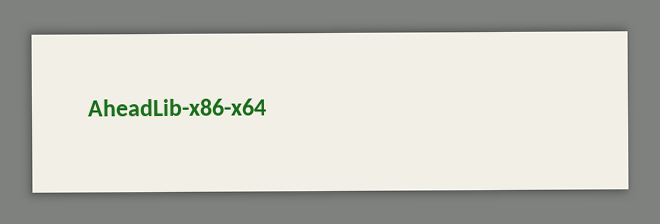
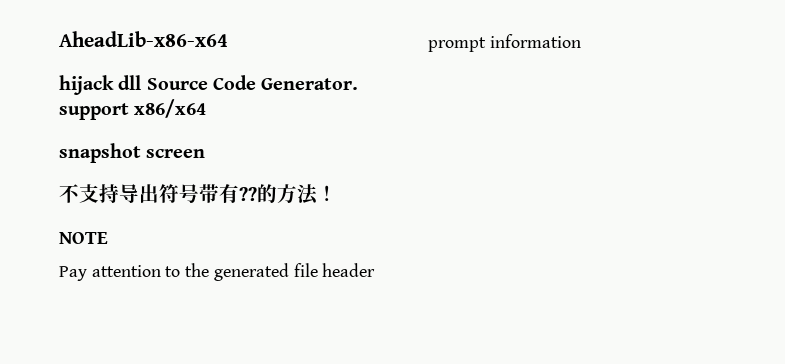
(267, 107) none -> [59,75,359,95] [59,99,207,120] [59,143,206,163] [59,184,337,205] [59,232,108,244] [59,263,376,281] [428,34,581,52] // hijack dll Source Code Generator. support x86/x64 // snapshot screen // 不支持导出符号带有??的方法！ // NOTE // Pay attention to the generated file header prompt information

